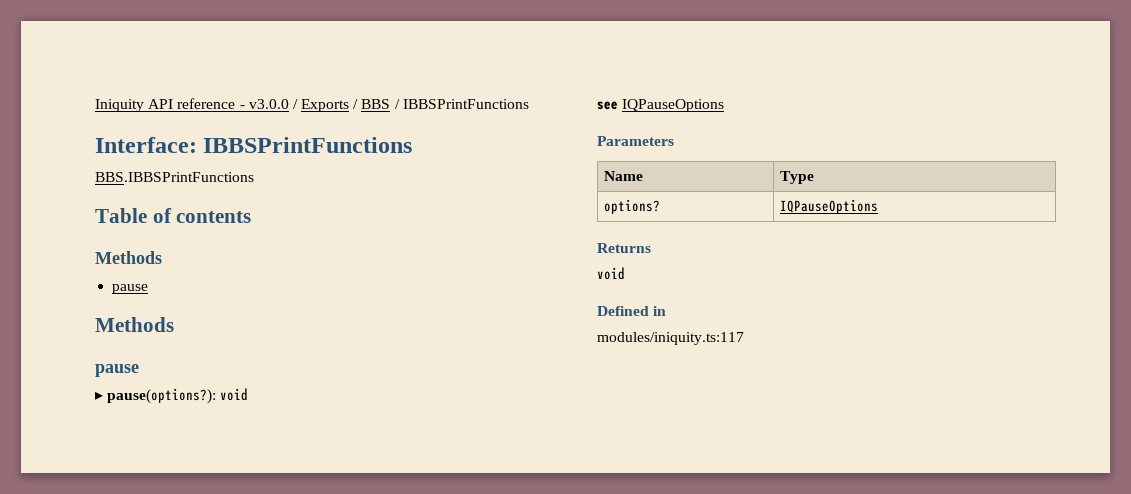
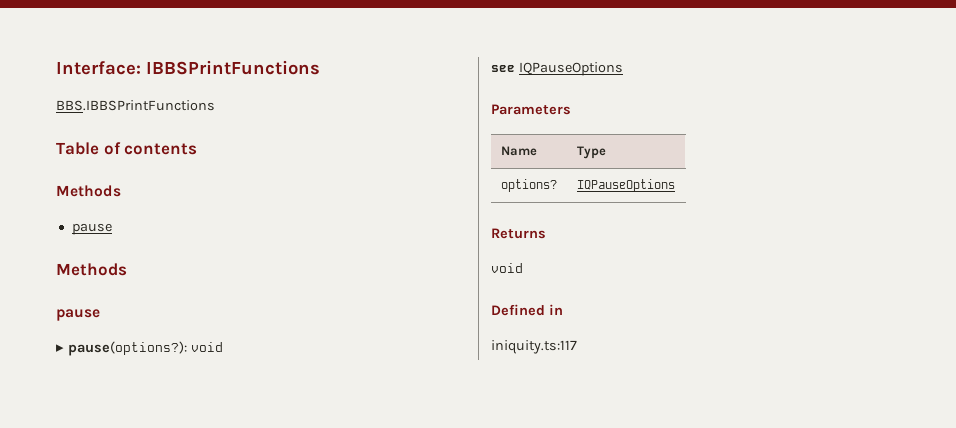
[95,98,529,112] Iniquity API reference - v3.0.0 / Exports / BBS / IBBSPrintFunctions // -> (56, 68) none
[597,332,744,345] modules/iniquity.ts:117 -> [491,340,577,354] iniquity.ts:117

